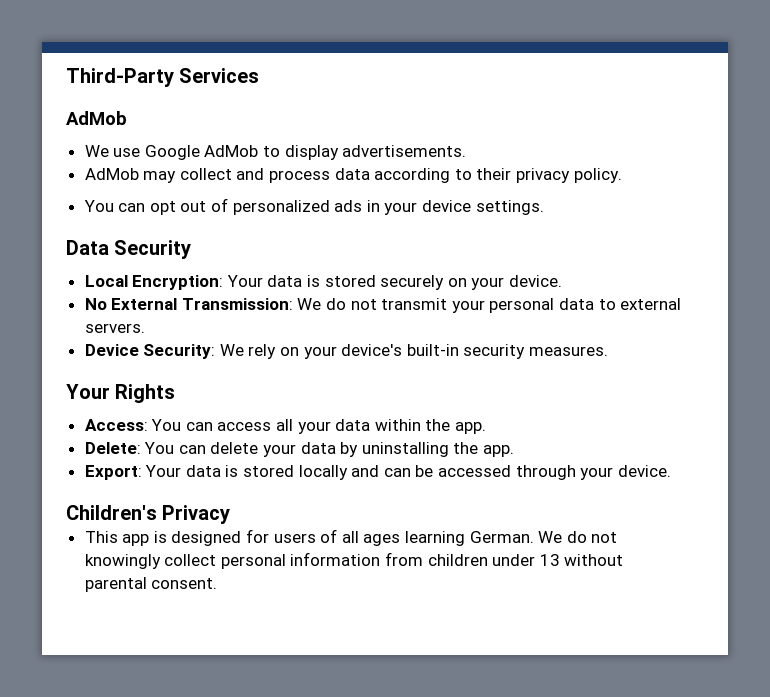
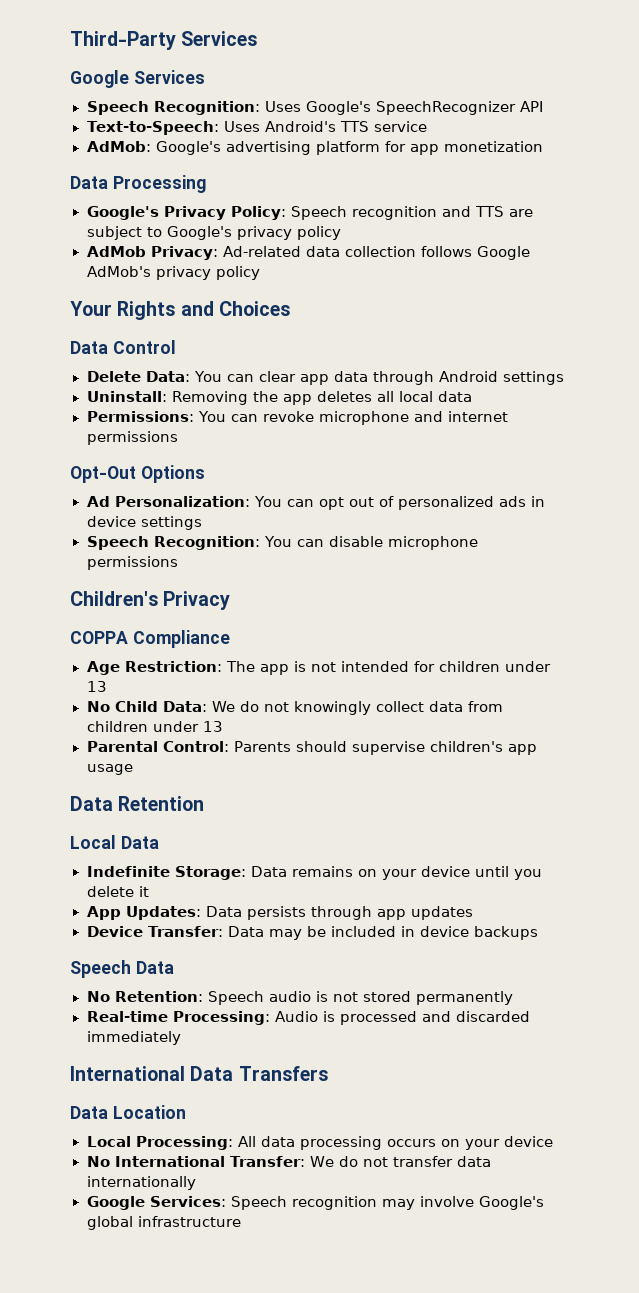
[66,111,127,125] [84,145,467,160] [84,168,622,183] AdMob // We use Google AdMob to display advertisements. // AdMob may collect and process data according to their privacy policy. // -> [70,70,205,88] [86,101,543,115] [86,121,428,135] [86,141,543,155] [70,175,206,193] [86,206,533,220] [86,226,341,240] [86,246,530,260] [86,266,260,280] [70,301,290,320] [70,340,176,354] [86,371,565,385] [86,391,472,405] [86,411,509,425] [86,431,178,445] [70,465,205,483] [86,496,250,507] Google Services // Speech Recognition: Uses Google's SpeechRecognizer API // Text-to-Speech: Uses Android's TTS service // AdMob: Google's advertising platform for app monetization // Data Processing // Google's Privacy Policy: Speech recognition and TTS are subject to Google's privacy policy // AdMob Privacy: Ad-related data collection follows Google AdMob's privacy policy // Your Rights and Choices // Data Control // Delete Data: You can clear app data through Android settings // Uninstall: Removing the app deletes all local data // Permissions: You can revoke microphone and internet permissions // Opt-Out Options // Ad Personalization:
[384,200,544,215] [66,240,192,259] [84,275,563,290] [84,298,682,313] [84,323,145,333] [84,344,609,359] [66,384,176,403] [84,419,487,434] [84,442,515,457] [84,465,671,480] [66,505,231,524] [84,529,534,546] your device settings. // Data Security // Local Encryption: Your data is stored securely on your device. // No External Transmission: We do not transmit your personal data to external servers. // Device Security: We rely on your device's built-in security measures. // Your Rights // Access: You can access all your data within the app. // Delete: You can delete your data by uninstalling the app. // Export: Your data is stored locally and can be accessed through your device. // Children's Privacy // This app is designed for users of all ages learning German. -> [86,516,202,530] [86,536,479,550] [86,556,178,570] [70,591,231,610] [70,630,230,648] [86,661,551,675] [86,681,107,692] [86,701,207,712] device settings // Speech Recognition: You can disable microphone permissions // Children's Privacy // COPPA Compliance // Age Restriction: The app is not intended for children under 13 // No Child Data:
[220,552,381,569] personal information -> [429,701,464,712] data
[564,554,624,566] [84,577,218,592] without parental consent. -> [86,741,537,755] [86,764,133,775] [70,796,205,811] [70,835,159,849] [86,866,542,880] [86,886,149,897] [86,906,473,920] [86,926,539,940] [70,960,174,978] [86,991,513,1005] [86,1011,530,1025] [86,1031,181,1045] [70,1066,328,1081] [70,1105,186,1119] [86,1136,553,1150] [86,1156,492,1167] [86,1176,196,1190] [86,1196,544,1210] [86,1216,241,1230] // Parental Control: Parents should supervise children's app usage // Data Retention // Local Data // Indefinite Storage: Data remains on your device until you delete it // App Updates: Data persists through app updates // Device Transfer: Data may be included in device backups // Speech Data // No Retention: Speech audio is not stored permanently // Real-time Processing: Audio is processed and discarded immediately // International Data Transfers // Data Location // Local Processing: All data processing occurs on your device // No International Transfer: We do not transfer data internationally // Google Services: Speech recognition may involve Google's global infrastructure

